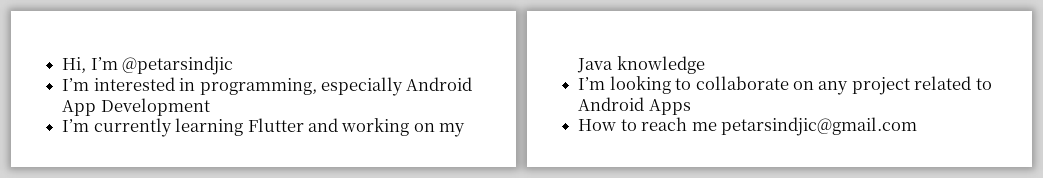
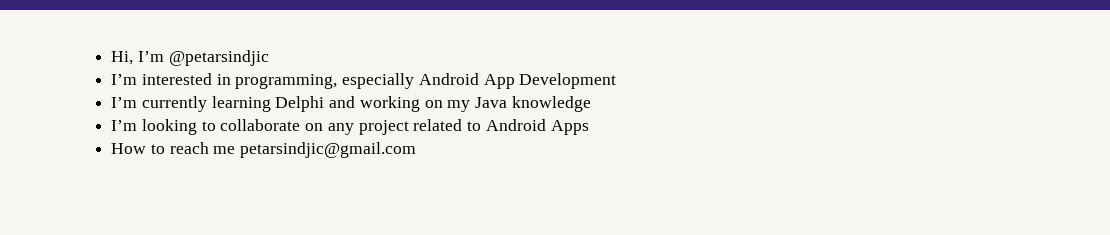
[247,118,304,132] Flutter -> [275,96,325,112] Delphi

